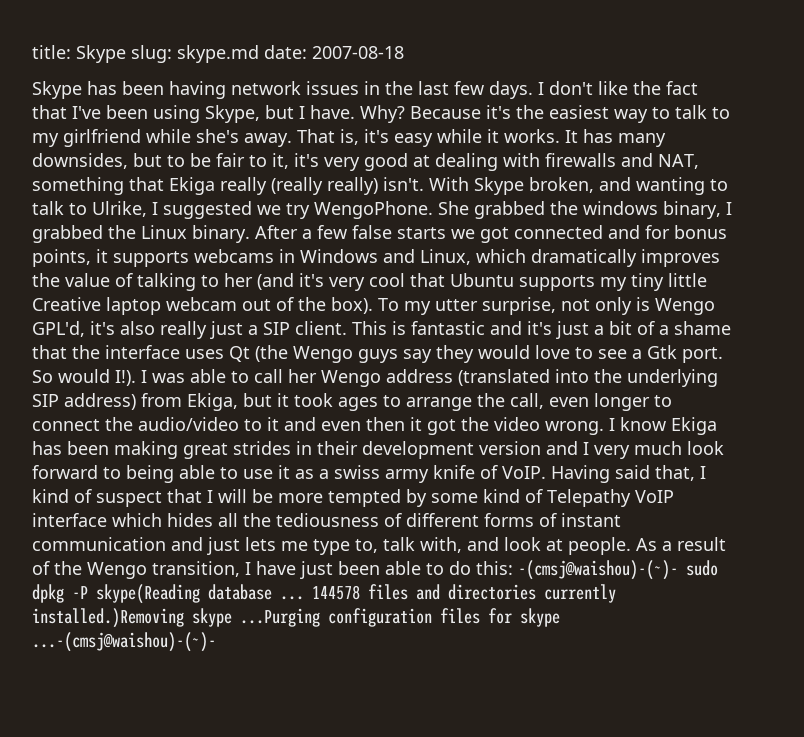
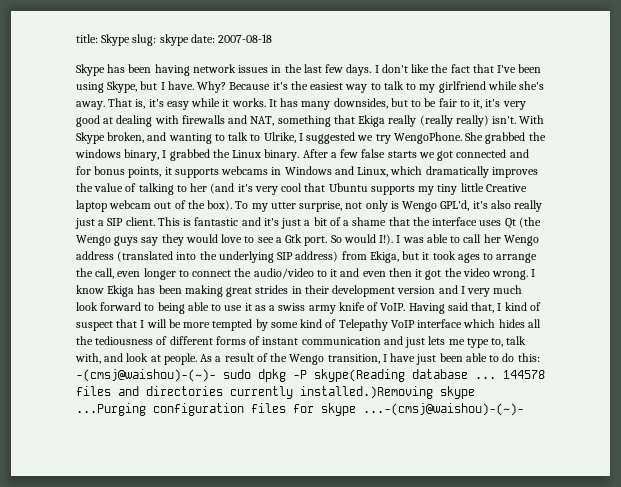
[177,45,259,63] skype.md -> [159,34,189,46] skype

